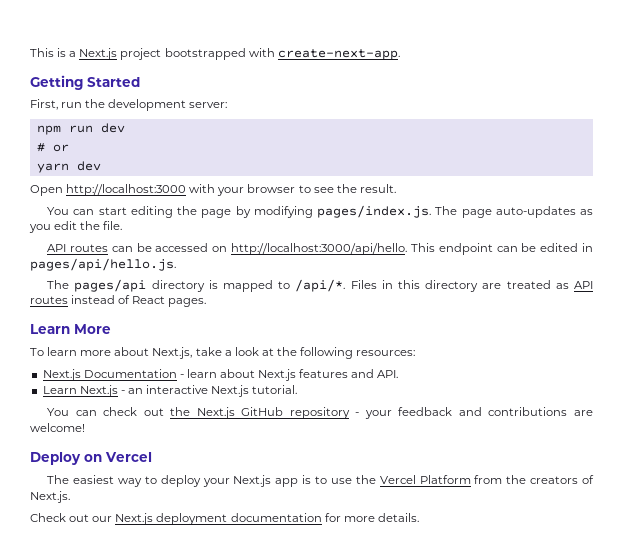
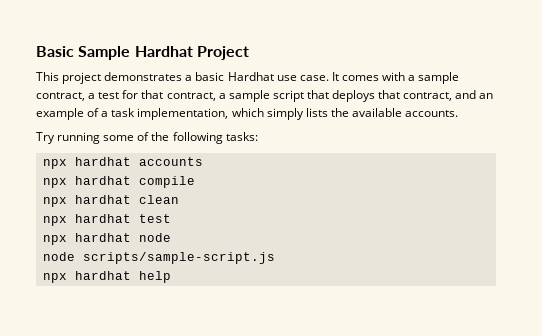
[30,48,400,60] [30,75,140,90] [30,99,228,111] [36,123,125,135] [36,143,69,152] [36,161,101,173] [30,184,396,196] [47,205,593,218] [29,221,123,233] [47,243,593,255] [30,258,176,271] [47,279,594,292] [30,295,207,307] [30,324,111,334] [30,347,416,359] [42,369,399,381] [42,385,298,397] [47,407,593,419] [30,423,85,432] [30,452,152,465] [47,475,594,487] [30,491,70,503] [30,513,419,525] This is a Next.js project bootstrapped with create-next-app. // Getting Started // First, run the development server: // npm run dev // # or // yarn dev // Open http://localhost:3000 with your browser to see the result. // You can start editing the page by modifying pages/index.js. The page auto-updates as you edit the file. // API routes can be accessed on http://localhost:3000/api/hello. This endpoint can be edited in pages/api/hello.js. // The pages/api directory is mapped to /api/*. Files in this directory are treated as API routes instead of React pages. // Learn More // To learn more about Next.js, take a look at the following resources: // Next.js Documentation - learn about Next.js features and API. // Learn Next.js - an interactive Next.js tutorial. // You can check out the Next.js GitHub repository - your feedback and contributions are welcome! // Deploy on Vercel // The easiest way to deploy your Next.js app is to use the Vercel Platform from the creators of Next.js. // Check out our Next.js deployment documentation for more details. -> [36,46,249,60] [36,72,460,84] [36,90,494,102] [36,108,459,120] [36,132,258,144] [42,157,203,169] [42,176,195,188] [42,195,179,207] [42,214,171,226] [42,233,171,245] [42,252,275,264] [42,271,171,283] Basic Sample Hardhat Project // This project demonstrates a basic Hardhat use case. It comes with a sample contract, a test for that contract, a sample script that deploys that contract, and an example of a task implementation, which simply lists the available accounts. // Try running some of the following tasks: // npx hardhat accounts // npx hardhat compile // npx hardhat clean // npx hardhat test // npx hardhat node // node scripts/sample-script.js // npx hardhat help

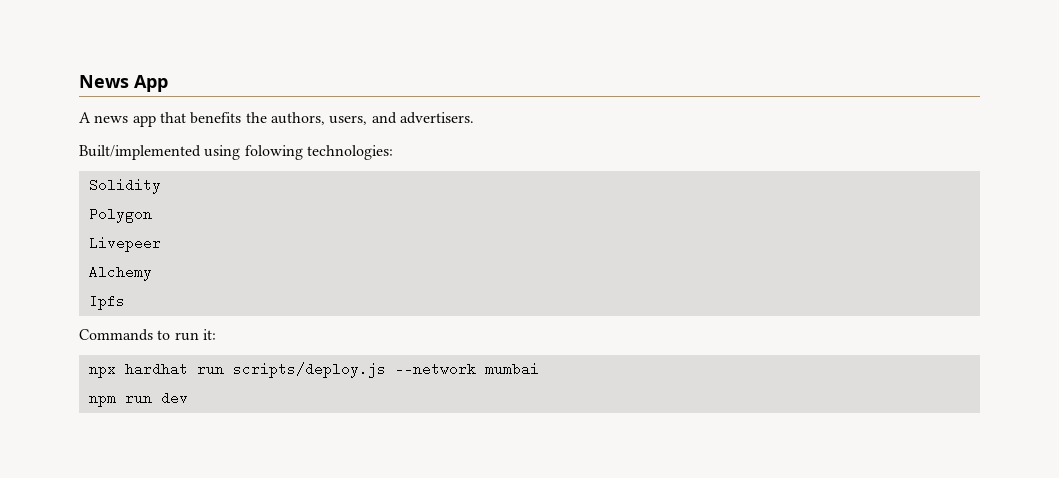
[36,46,249,60] [36,72,460,84] [36,90,494,102] [36,108,459,120] [36,132,258,144] [42,157,203,169] [42,176,195,188] [42,195,179,207] [42,214,171,226] [42,233,171,245] [42,252,275,264] [42,271,171,283] Basic Sample Hardhat Project // This project demonstrates a basic Hardhat use case. It comes with a sample contract, a test for that contract, a sample script that deploys that contract, and an example of a task implementation, which simply lists the available accounts. // Try running some of the following tasks: // npx hardhat accounts // npx hardhat compile // npx hardhat clean // npx hardhat test // npx hardhat node // node scripts/sample-script.js // npx hardhat help -> [79,75,168,92] [79,112,474,127] [79,145,393,160] [88,178,161,194] [88,207,152,223] [88,236,161,252] [88,265,152,281] [88,294,125,310] [79,329,216,341] [88,362,539,378] [88,391,188,407] News App // A news app that benefits the authors, users, and advertisers. // Built/implemented using folowing technologies: // Solidity // Polygon // Livepeer // Alchemy // Ipfs // Commands to run it: // npx hardhat run scripts/deploy.js --network mumbai // npm run dev

